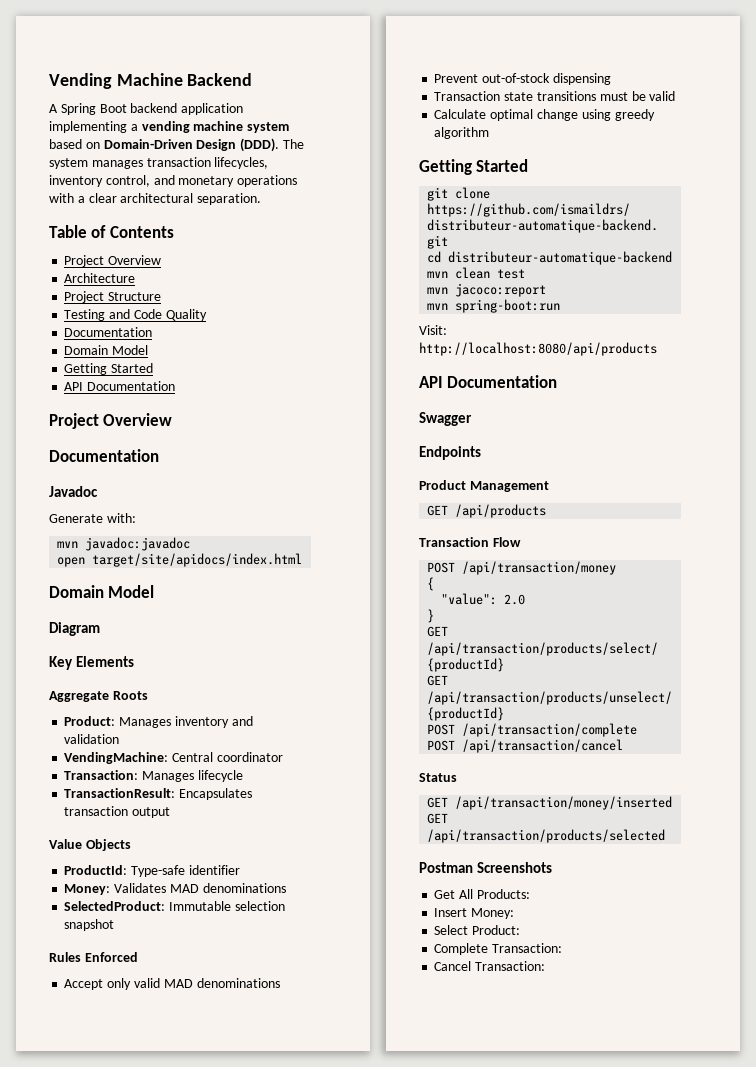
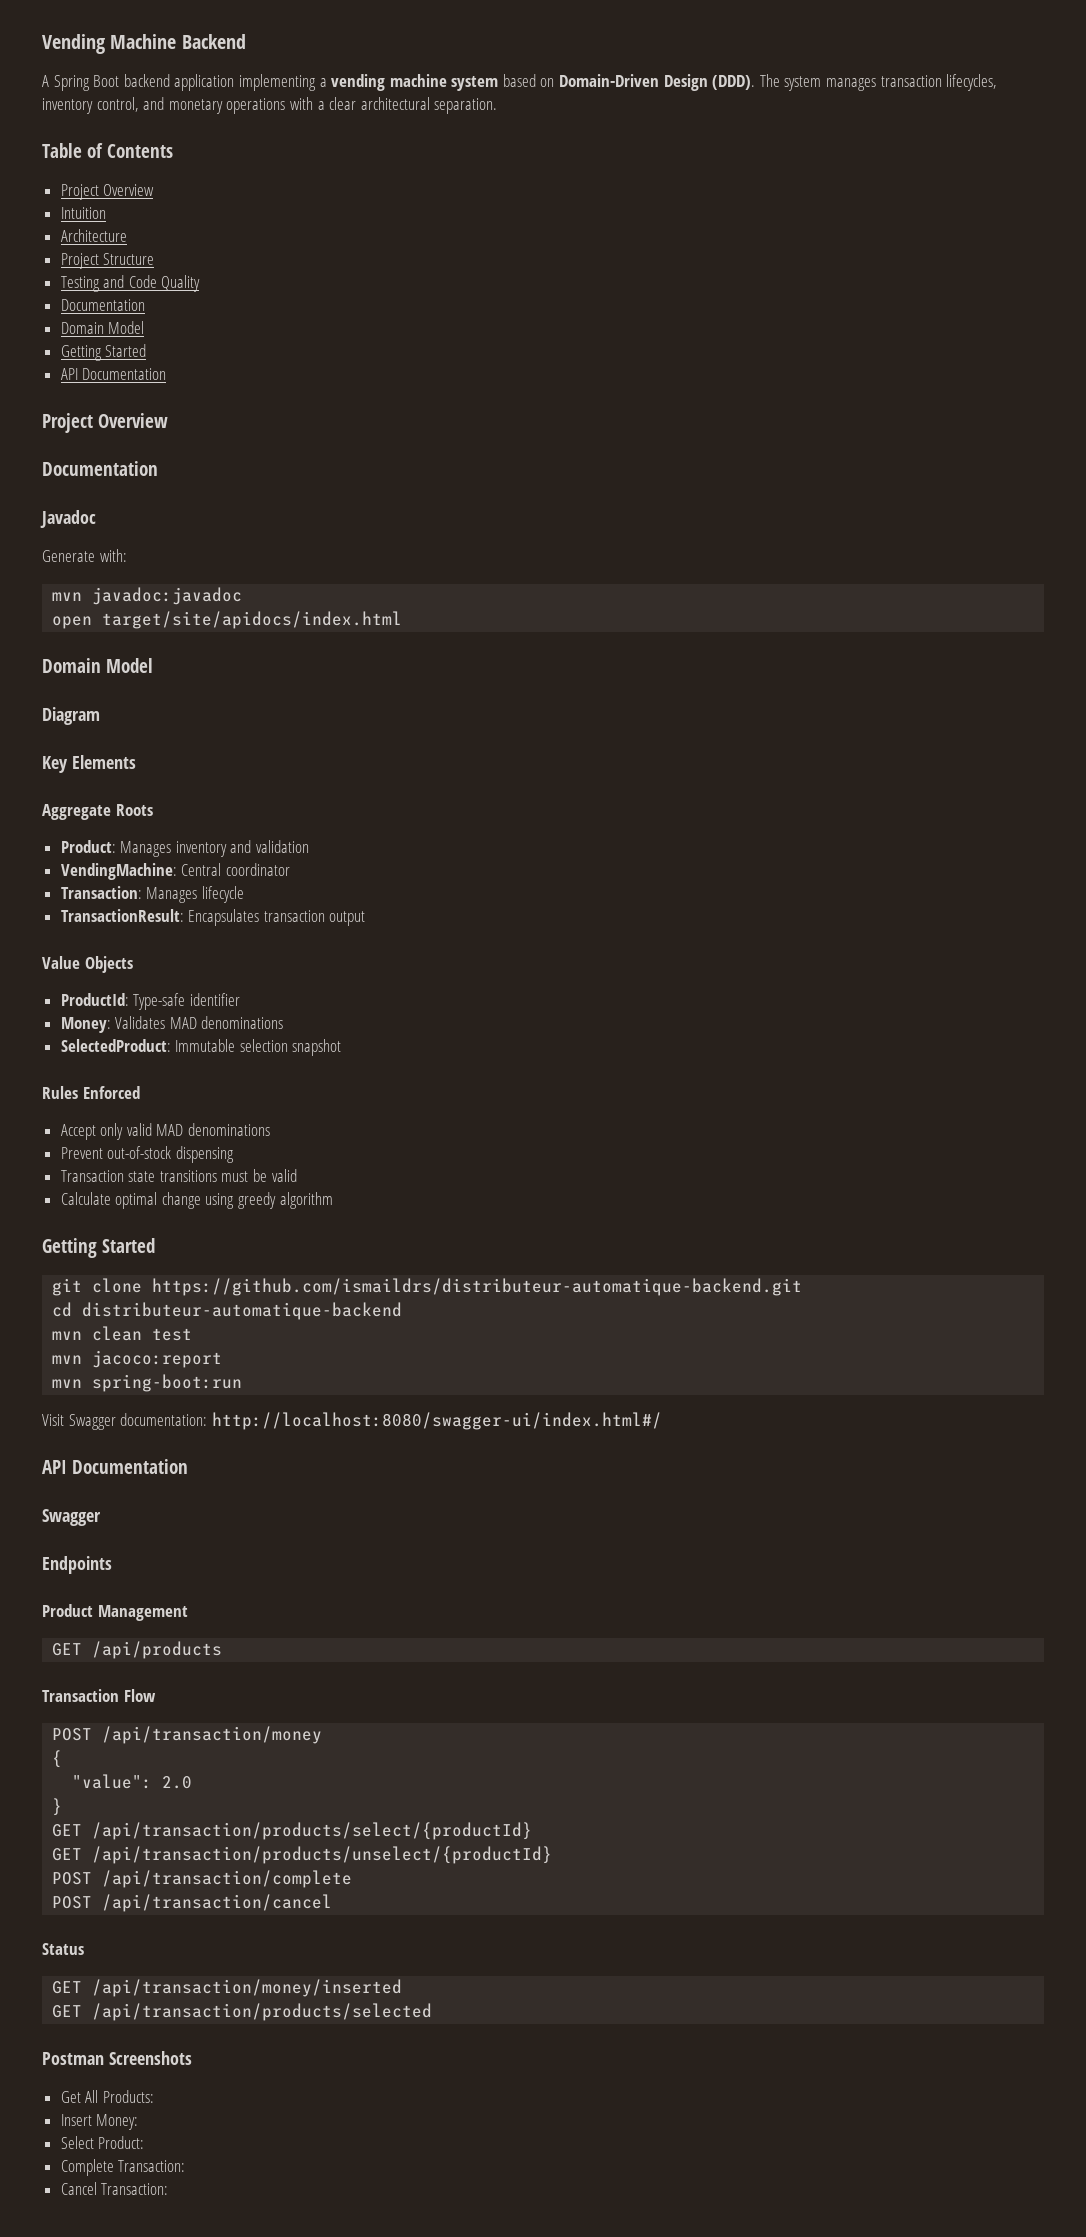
(162, 260) none -> [60,207,106,219] // Intuition
[419,325,447,335] [419,342,657,356] Visit: http://localhost:8080/api/products -> [42,1412,662,1430] Visit Swagger documentation: http://localhost:8080/swagger-ui/index.html#/

